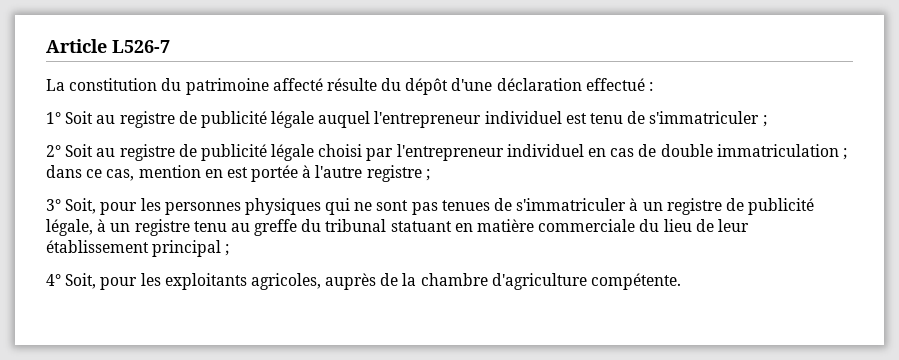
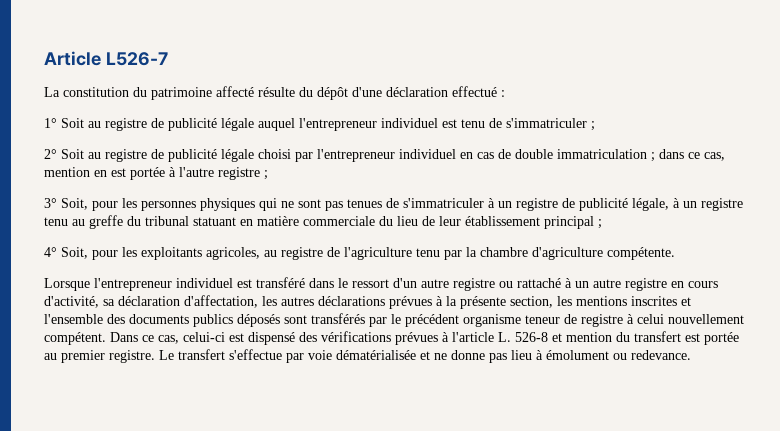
[325,273,682,290] auprès de la chambre d'agriculture compétente. -> [264,247,675,260] [44,277,718,291] [44,295,691,309] [44,313,744,327] [44,331,739,345] [44,349,691,363] au registre de l'agriculture tenu par la chambre d'agriculture compétente. // Lorsque l'entrepreneur individuel est transféré dans le ressort d'un autre registre ou rattaché à un autre registre en cours d'activité, sa déclaration d'affectation, les autres déclarations prévues à la présente section, les mentions inscrites et l'ensemble des documents publics déposés sont transférés par le précédent organisme teneur de registre à celui nouvellement compétent. Dans ce cas, celui-ci est dispensé des vérifications prévues à l'article L. 526-8 et mention du transfert est portée au premier registre. Le transfert s'effectue par voie dématérialisée et ne donne pas lieu à émolument ou redevance.

